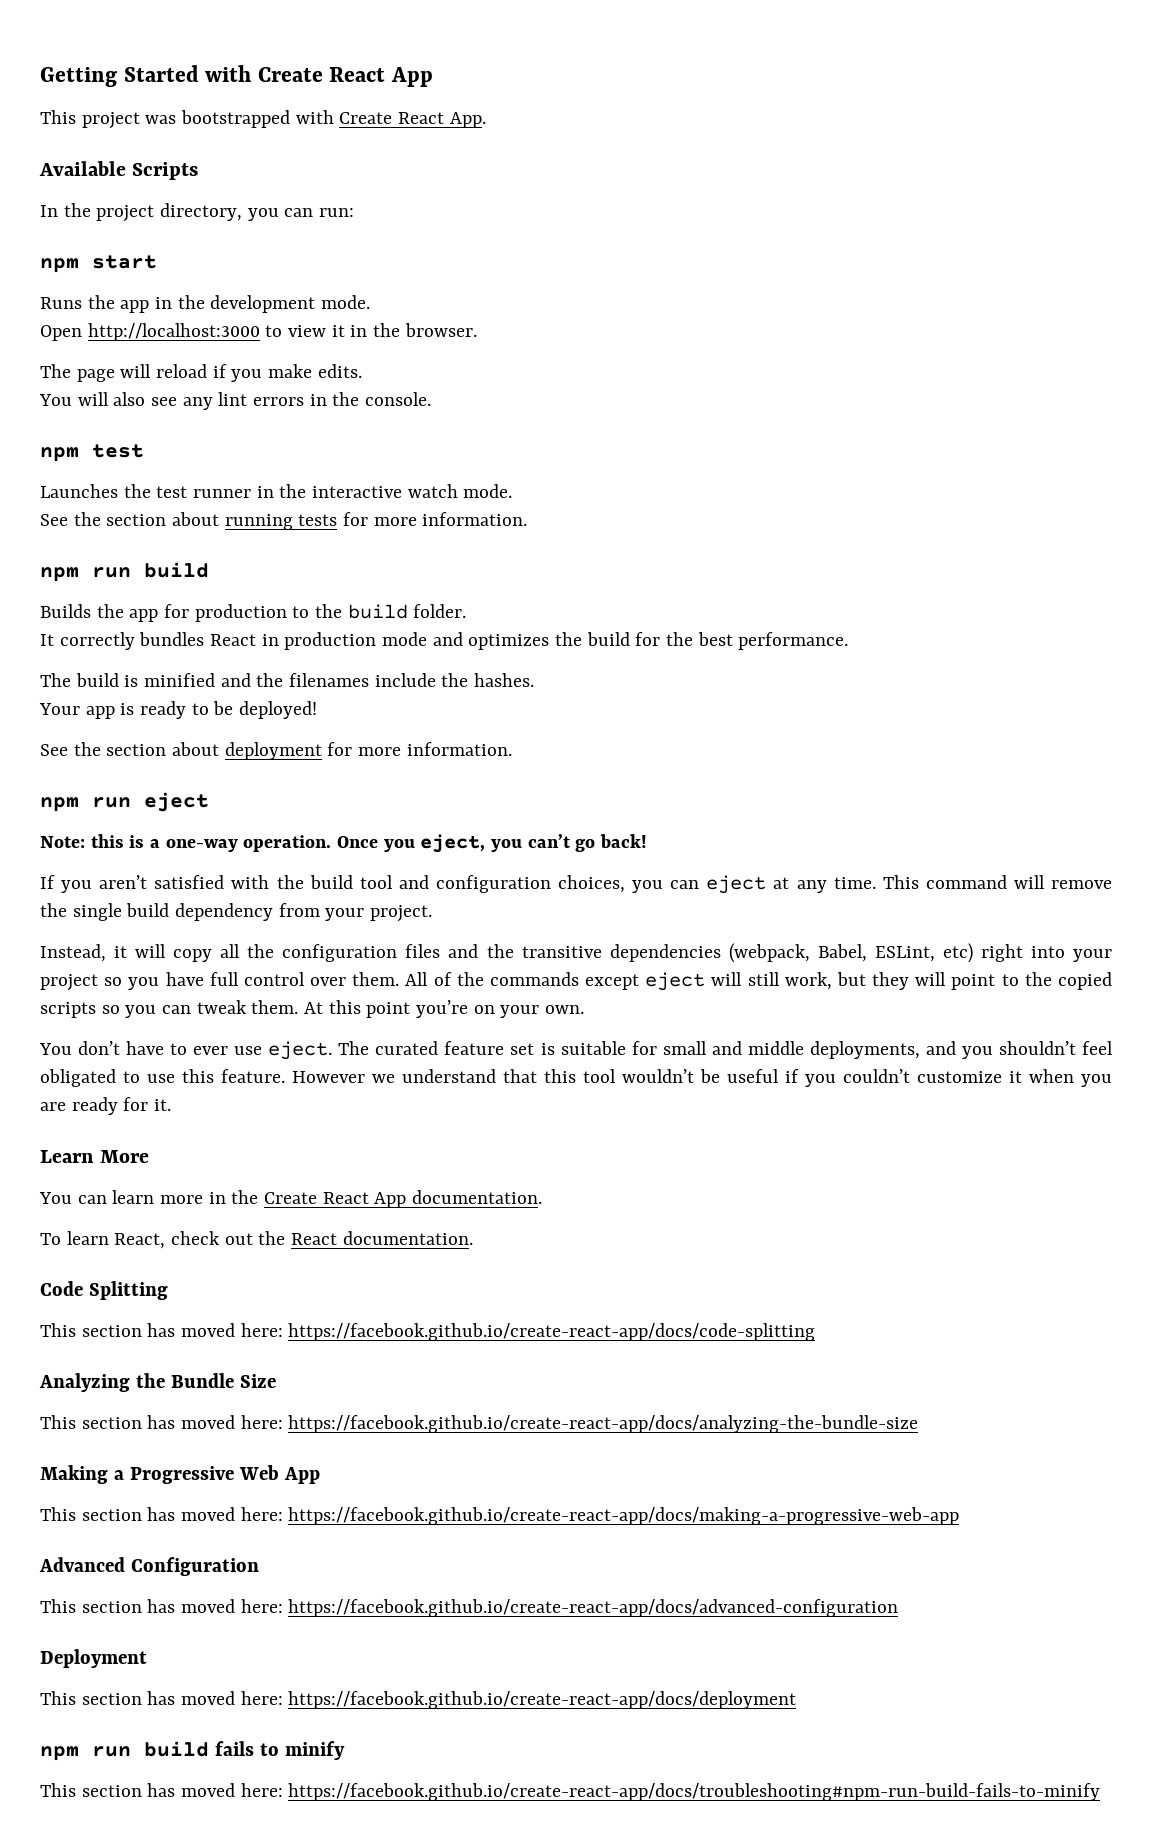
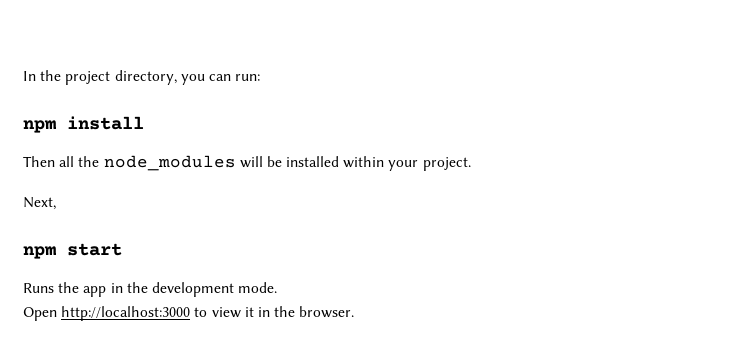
[40,65,434,87] [40,110,486,129] [39,161,199,180] Getting Started with Create React App // This project was bootstrapped with Create React App. // Available Scripts // -> (23, 76) none
(355, 212) none -> [23,116,144,133] [23,155,471,171] [23,197,56,210] // npm install // Then all the node_modules will be installed within your project. // Next,
[40,364,362,382] [39,392,432,410] [40,444,144,462] [40,484,513,498] [40,512,528,530] [40,562,209,582] [40,604,467,622] [40,632,849,650] [40,673,535,687] [39,701,318,719] [40,742,512,760] [40,792,209,812] [40,834,648,853] [40,875,1113,894] [40,903,433,922] [40,943,1112,963] [40,972,1112,991] [40,1000,585,1018] [39,1041,1113,1060] [40,1069,1112,1087] [40,1097,172,1115] [40,1150,150,1163] [39,1190,543,1208] [40,1231,473,1249] [40,1281,168,1300] [40,1323,816,1341] [39,1373,276,1392] [40,1415,919,1433] [40,1465,320,1484] [40,1507,960,1525] [39,1557,259,1576] [40,1599,899,1617] [40,1649,147,1668] [40,1691,797,1709] [40,1741,345,1761] [40,1783,1101,1801] // The page will reload if you make edits. // You will also see any lint errors in the console. // npm test // Launches the test runner in the interactive watch mode. // See the section about running tests for more information. // npm run build // Builds the app for production to the build folder. // It correctly bundles React in production mode and optimizes the build for the best performance. // The build is minified and the filenames include the hashes. // Your app is ready to be deployed! // See the section about deployment for more information. // npm run eject // Note: this is a one-way operation. Once you eject, you can’t go back! // If you aren’t satisfied with the build tool and configuration choices, you can eject at any time. This command will remove the single build dependency from your project. // Instead, it will copy all the configuration files and the transitive dependencies (webpack, Babel, ESLint, etc) right into your project so you have full control over them. All of the commands except eject will still work, but they will point to the copied scripts so you can tweak them. At this point you’re on your own. // You don’t have to ever use eject. The curated feature set is suitable for small and middle deployments, and you shouldn’t feel obligated to use this feature. However we understand that this tool wouldn’t be useful if you couldn’t customize it when you are ready for it. // Learn More // You can learn more in the Create React App documentation. // To learn React, check out the React documentation. // Code Splitting // This section has moved here: https://facebook.github.io/create-react-app/docs/code-splitting // Analyzing the Bundle Size // This section has moved here: https://facebook.github.io/create-react-app/docs/analyzing-the-bundle-size // Making a Progressive Web App // This section has moved here: https://facebook.github.io/create-react-app/docs/making-a-progressive-web-app // Advanced Configuration // This section has moved here: https://facebook.github.io/create-react-app/docs/advanced-configuration // Deployment // This section has moved here: https://facebook.github.io/create-react-app/docs/deployment // npm run build fails to minify // This section has moved here: https://facebook.github.io/create-react-app/docs/troubleshooting#npm-run-build-fails-to-minify -> (355, 312) none

